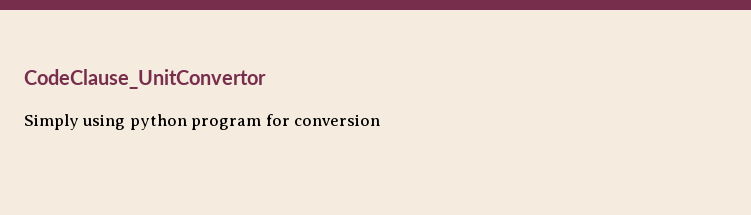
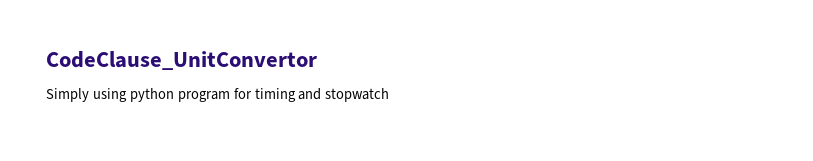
[294,114,381,126] conversion -> [254,88,390,102] timing and stopwatch

